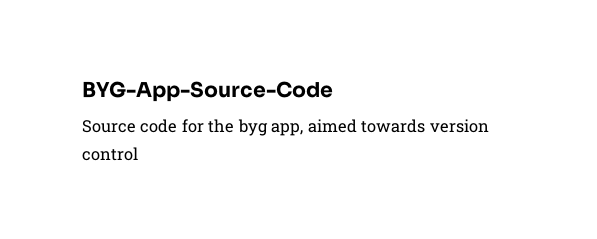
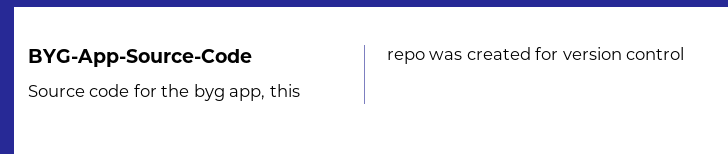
[307,119,426,133] aimed towards -> [269,84,300,97] [387,47,559,64] this repo was created for

